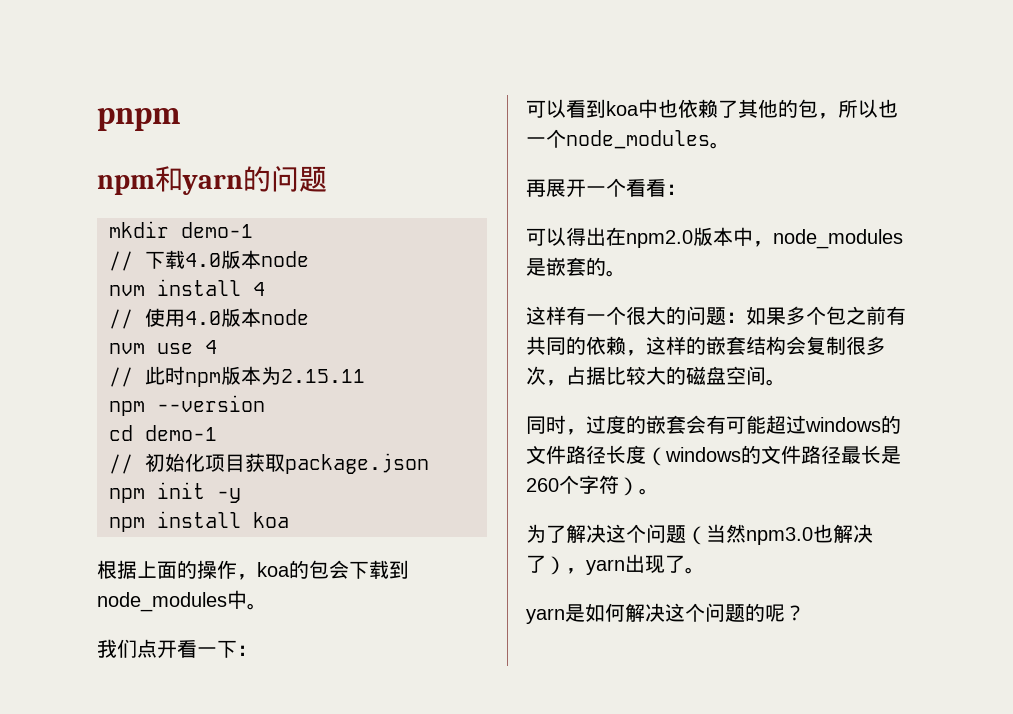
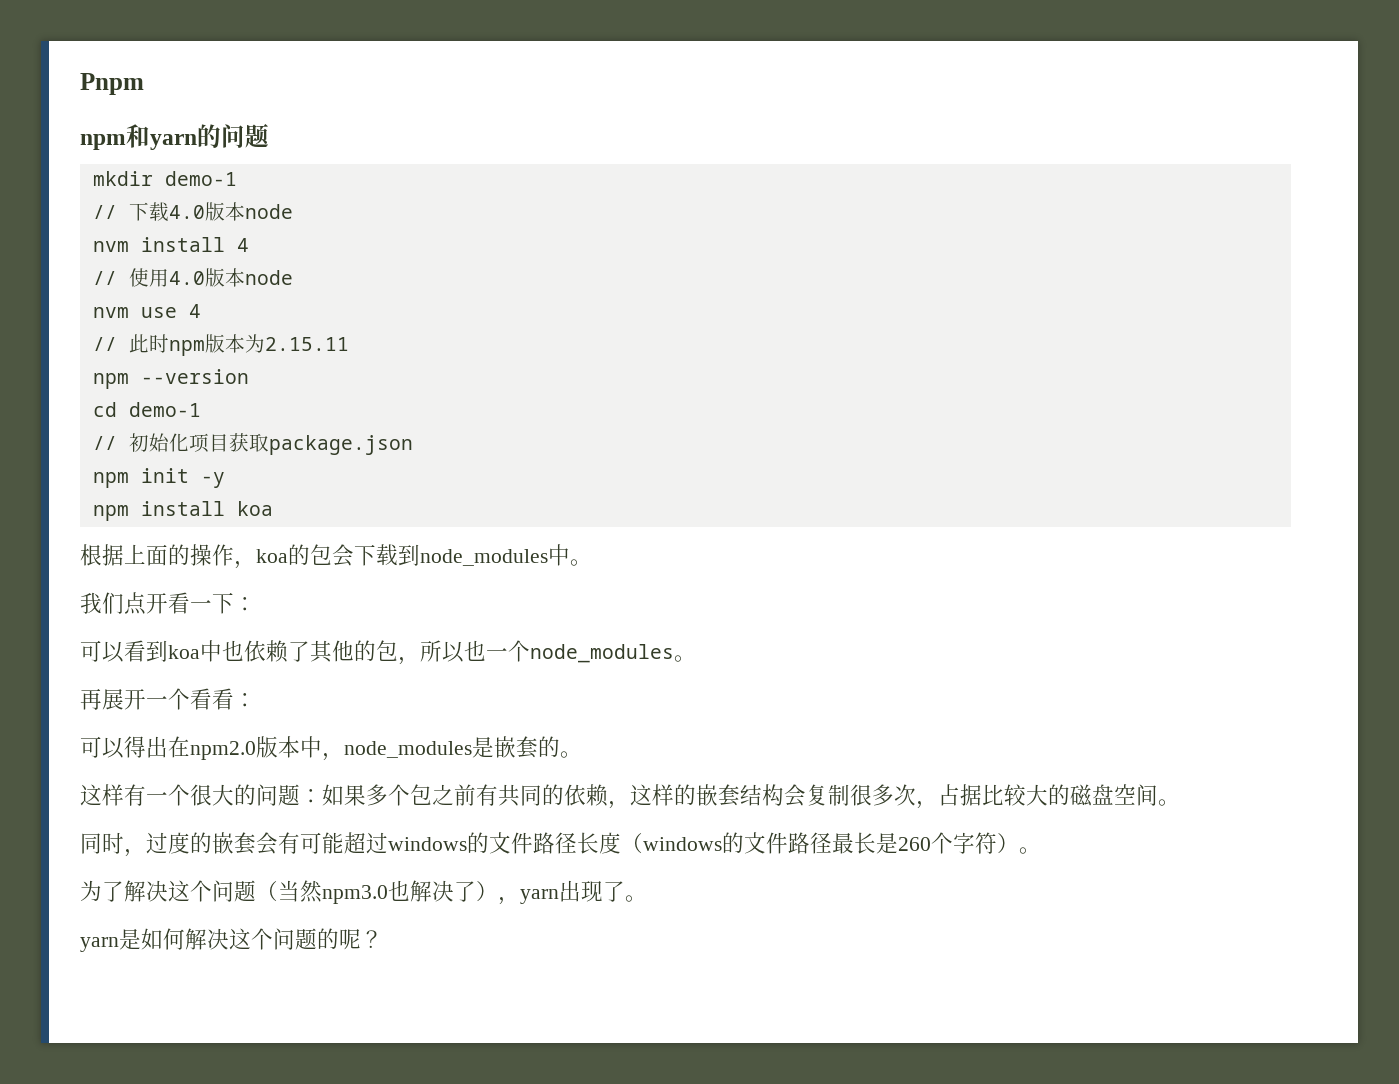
[97,108,181,131] pnpm -> [80,73,144,95] Pnpm

